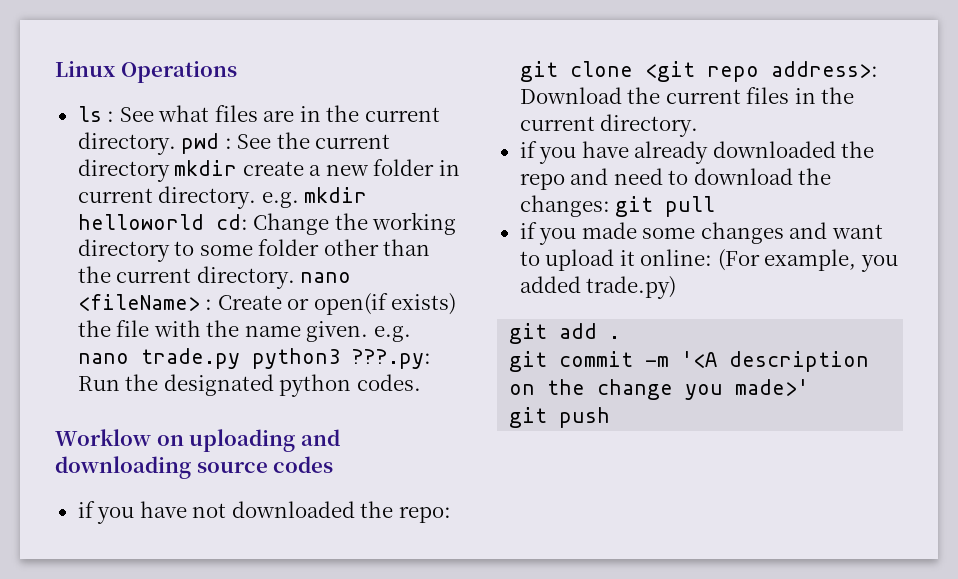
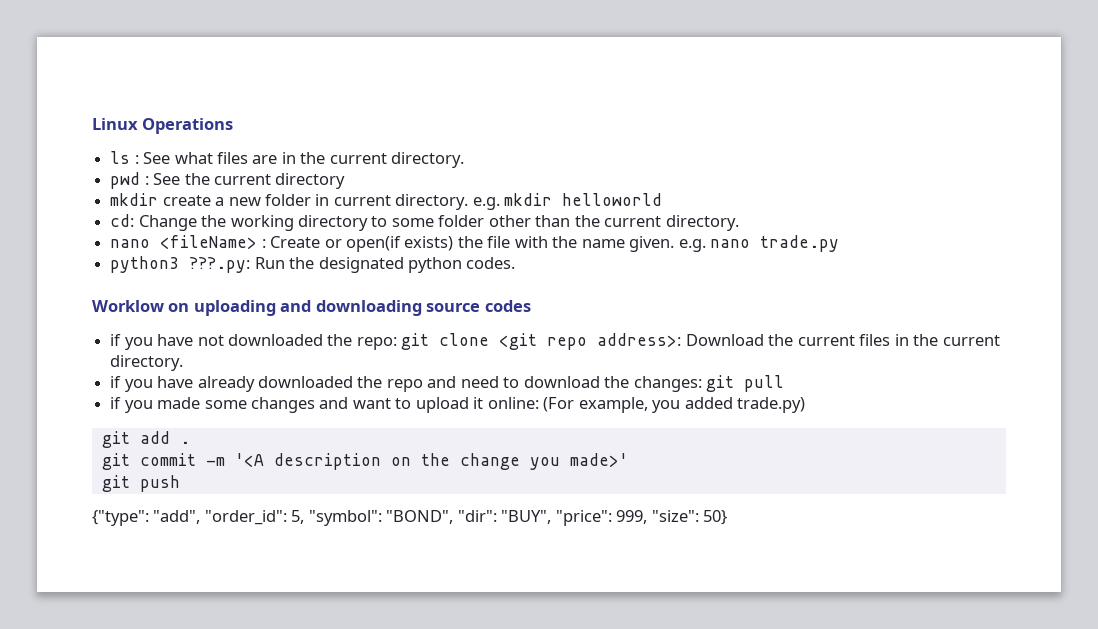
(176, 143) none -> (465, 160) //
(170, 170) none -> (346, 181) //
(204, 222) none -> (663, 199) //
(295, 277) none -> (739, 223) //
(240, 358) none -> (840, 243) //
(611, 417) none -> [92,510,728,526] // {"type": "add", "order_id": 5, "symbol": "BOND", "dir": "BUY", "price": 999, "size": 50}

